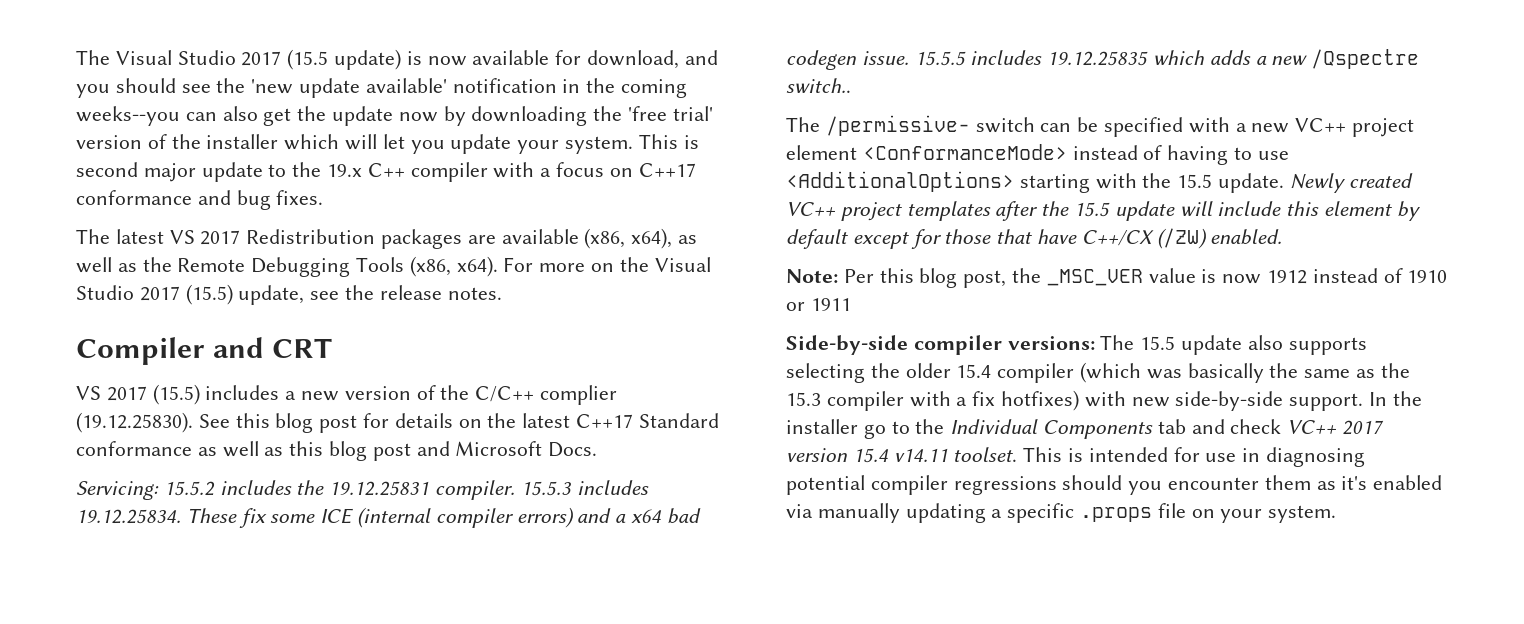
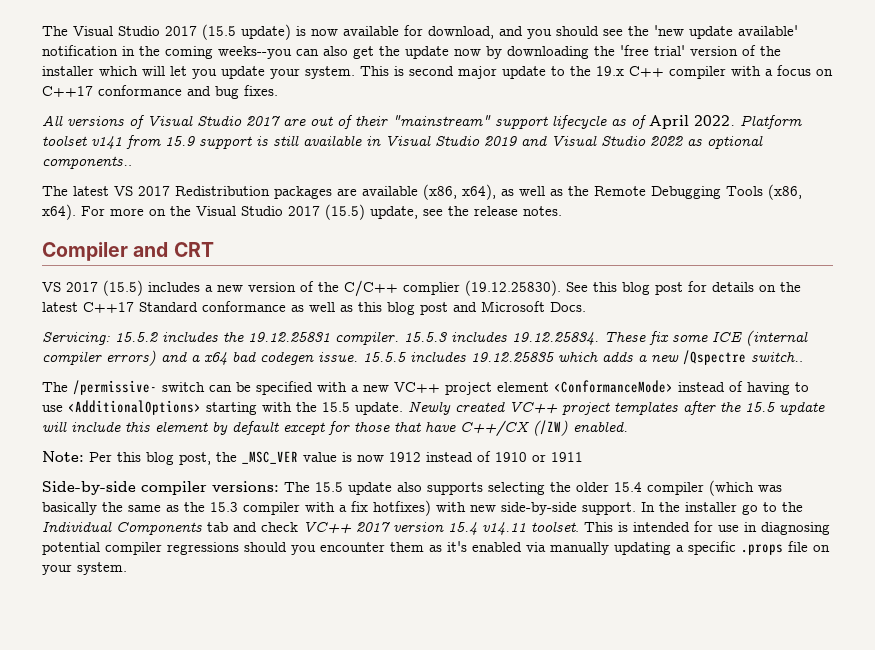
(324, 197) none -> [42,115,802,129] [42,135,763,149] [42,156,132,169] // All versions of Visual Studio 2017 are out of their "mainstream" support lifecycle as of April 2022. Platform toolset v141 from 15.9 support is still available in Visual Studio 2019 and Visual Studio 2022 as optional components..

